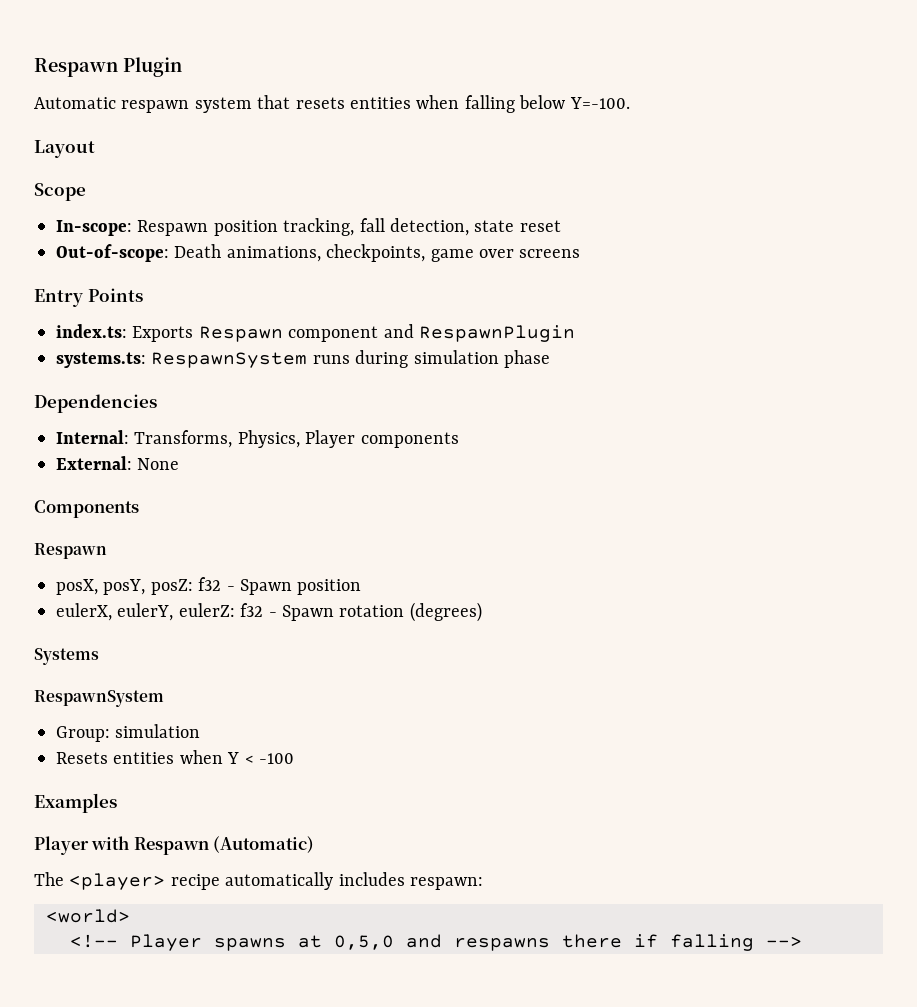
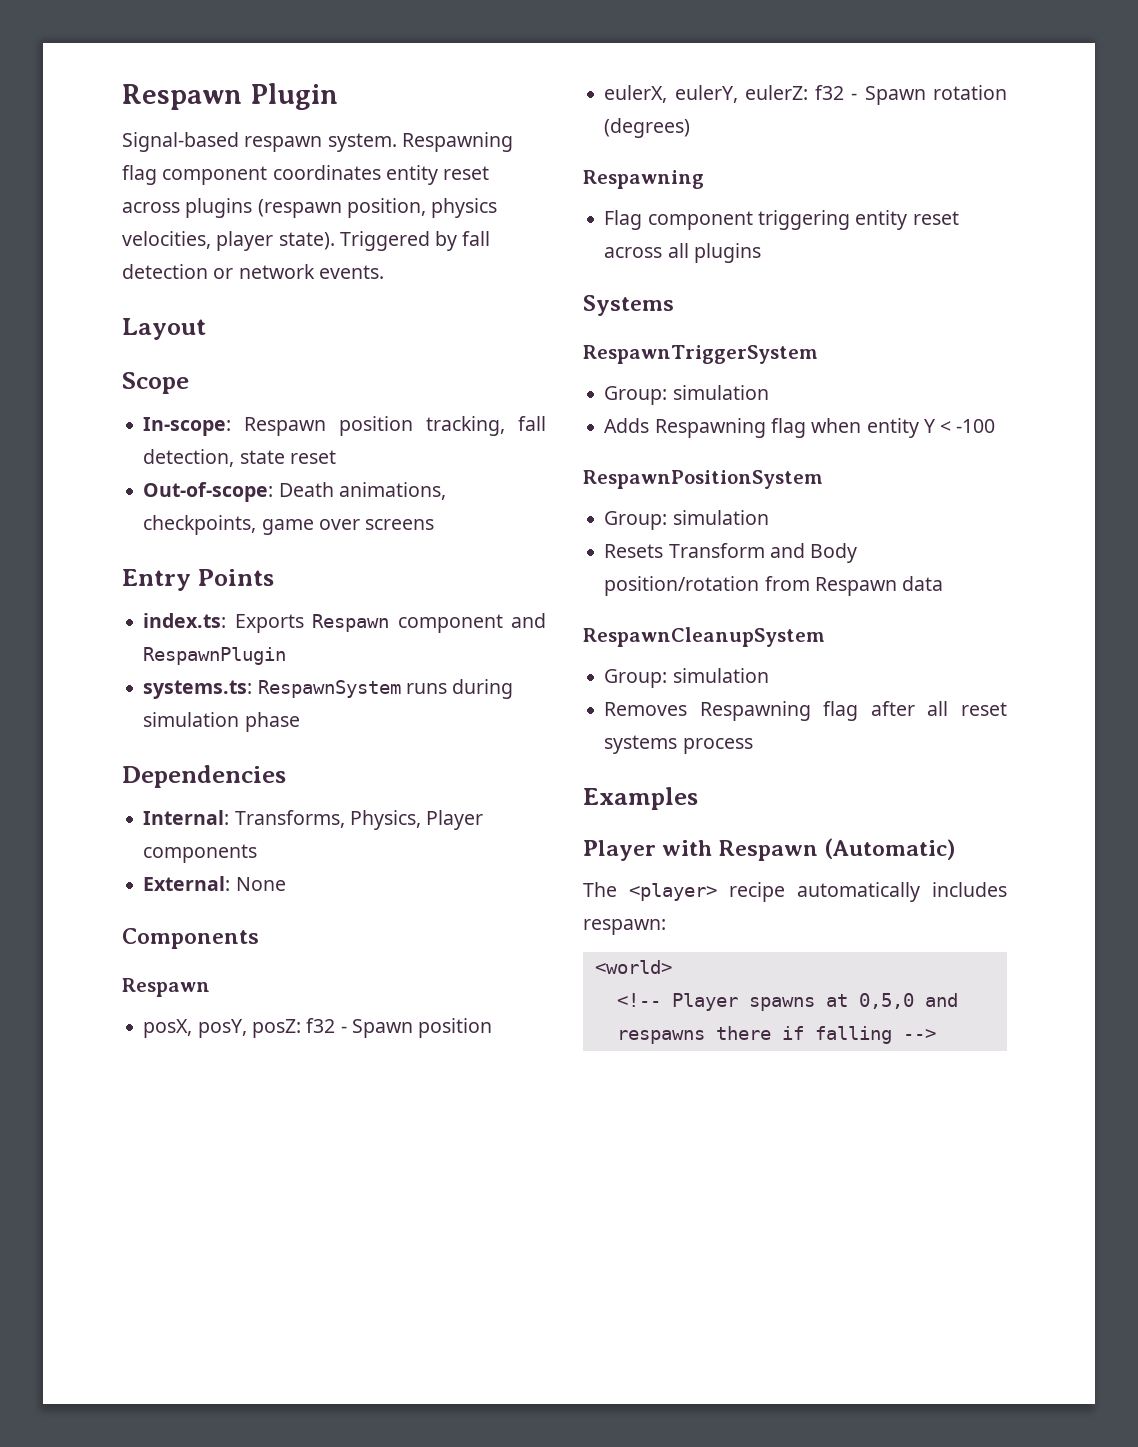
[34,95,630,113] Automatic respawn system that resets entities when falling below Y=-100. -> [122,132,513,152] [122,165,490,185] [122,198,498,218] [122,231,491,251] [122,264,384,279] Signal-based respawn system. Respawning flag component coordinates entity reset across plugins (respawn position, physics velocities, player state). Triggered by fall detection or network events.
[34,648,99,665] [34,690,164,707] [56,724,201,742] [56,750,294,764] Systems // RespawnSystem // Group: simulation // Resets entities when Y < -100 -> [583,170,704,189] [604,210,959,230] [604,243,761,263] [583,295,674,316] [583,345,818,364] [604,385,769,405] [604,418,996,438] [583,470,823,489] [604,510,769,530] [604,543,858,563] [604,576,944,596] [583,627,825,647] [604,668,769,688] [604,701,1007,721] [604,735,753,754] Respawning // Flag component triggering entity reset across all plugins // Systems // RespawnTriggerSystem // Group: simulation // Adds Respawning flag when entity Y < -100 // RespawnPositionSystem // Group: simulation // Resets Transform and Body position/rotation from Respawn data // RespawnCleanupSystem // Group: simulation // Removes Respawning flag after all reset systems process

